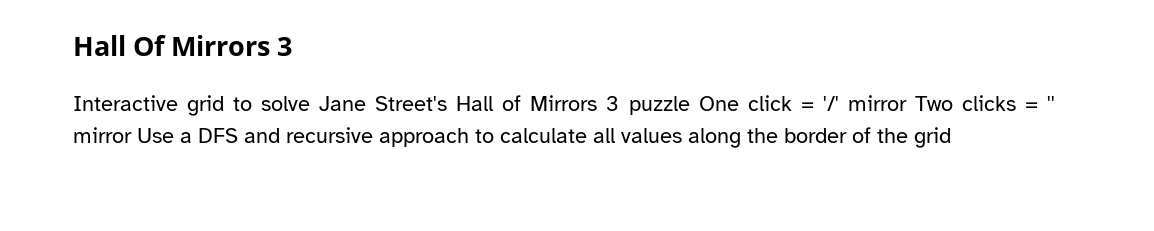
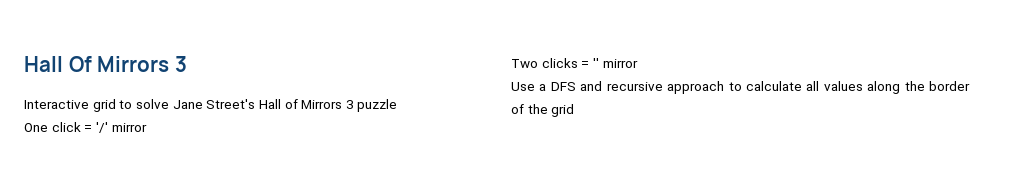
(690, 105) none -> (398, 105) //
(907, 103) none -> (147, 127) //
(132, 135) none -> (638, 63) //

